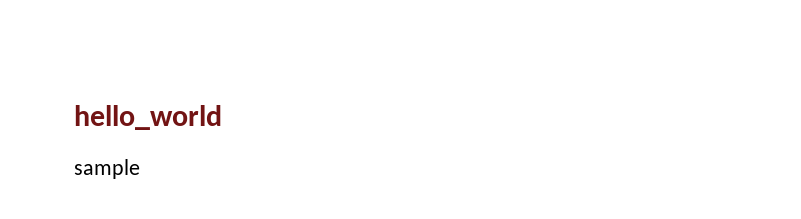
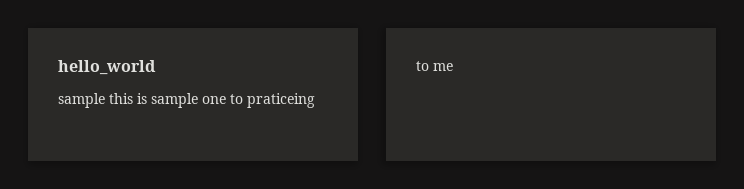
(140, 169) none -> [109,93,315,108] [416,61,453,71] this is sample one to praticeing to me

